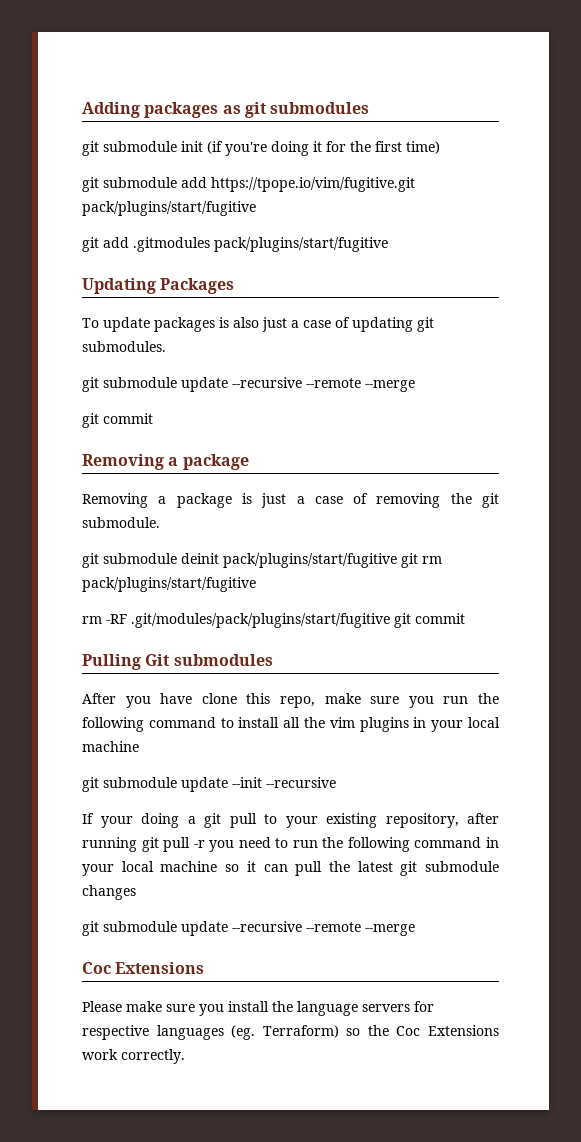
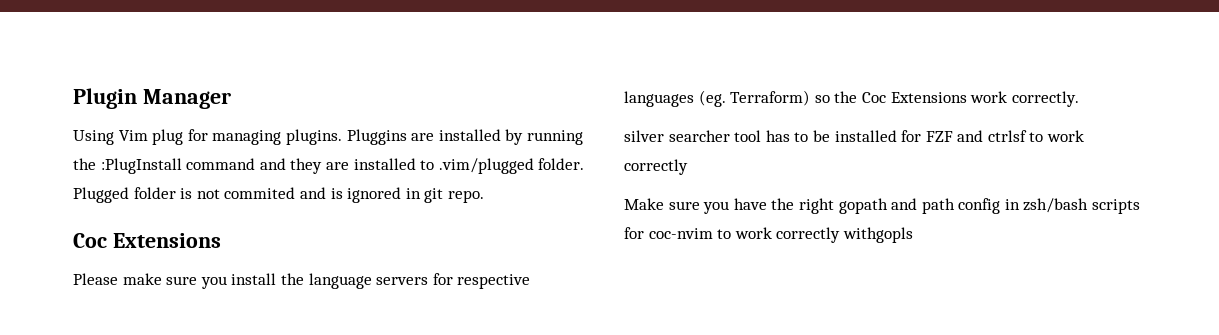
[82,102,370,118] [82,141,440,156] [82,177,415,192] [82,201,256,216] [82,237,388,252] [82,278,235,294] [82,317,434,332] [82,341,166,352] [82,377,415,392] [82,413,153,428] [82,454,249,470] [82,493,500,508] [82,517,160,528] [82,553,442,568] [82,577,256,592] [82,613,465,628] [82,654,273,670] [82,693,500,708] [82,717,501,732] [82,741,139,752] [82,777,336,792] [82,813,499,828] [82,837,499,852] [82,861,499,876] [82,885,136,900] [82,921,415,936] Adding packages as git submodules // git submodule init (if you're doing it for the first time) // git submodule add https://tpope.io/vim/fugitive.git pack/plugins/start/fugitive // git add .gitmodules pack/plugins/start/fugitive // Updating Packages // To update packages is also just a case of updating git submodules. // git submodule update --recursive --remote --merge // git commit // Removing a package // Removing a package is just a case of removing the git submodule. // git submodule deinit pack/plugins/start/fugitive git rm pack/plugins/start/fugitive // rm -RF .git/modules/pack/plugins/start/fugitive git commit // Pulling Git submodules // After you have clone this repo, make sure you run the following command to install all the vim plugins in your local machine // git submodule update --init --recursive // If your doing a git pull to your existing repository, after running git pull -r you need to run the following command in your local machine so it can pull the latest git submodule changes // git submodule update --recursive --remote --merge -> [73,88,231,109] [73,129,583,145] [73,158,585,174] [73,187,484,203] Plugin Manager // Using Vim plug for managing plugins. Pluggins are installed by running the :PlugInstall command and they are installed to .vim/plugged folder. Plugged folder is not commited and is ignored in git repo.
(185, 1056) none -> [624,130,1085,142] [624,159,688,175] [624,198,1141,214] [624,227,913,243] // silver searcher tool has to be installed for FZF and ctrlsf to work correctly // Make sure you have the right gopath and path config in zsh/bash scripts for coc-nvim to work correctly withgopls

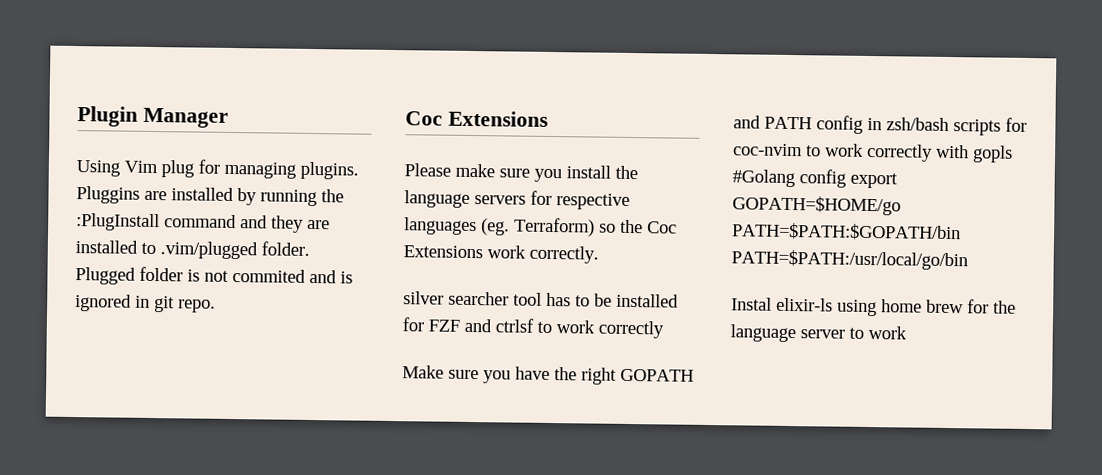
[838,198,955,214] gopath and path -> [620,368,694,382] [733,115,812,130] GOPATH and PATH
[842,227,913,243] withgopls -> [936,144,1013,163] [732,169,898,189] [732,195,901,216] [732,222,961,242] [731,249,968,271] [731,297,1016,317] [730,324,907,343] with gopls #Golang config export GOPATH=$HOME/go PATH=$PATH:$GOPATH/bin PATH=$PATH:/usr/local/go/bin // Instal elixir-ls using home brew for the language server to work

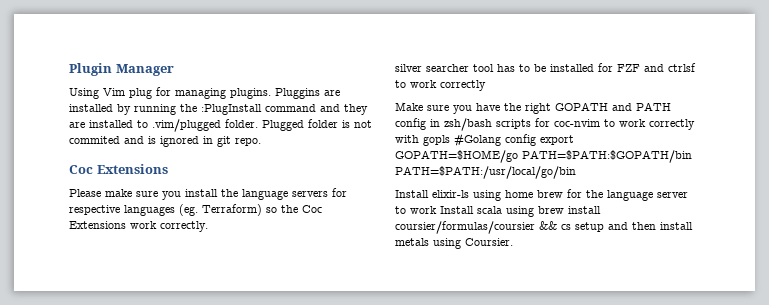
[731,297,772,311] Instal -> [395,190,429,198] Install
(907, 333) none -> [440,206,601,217] [395,221,693,234] [395,238,513,249] Install scala using brew install coursier/formulas/coursier && cs setup and then install metals using Coursier.

